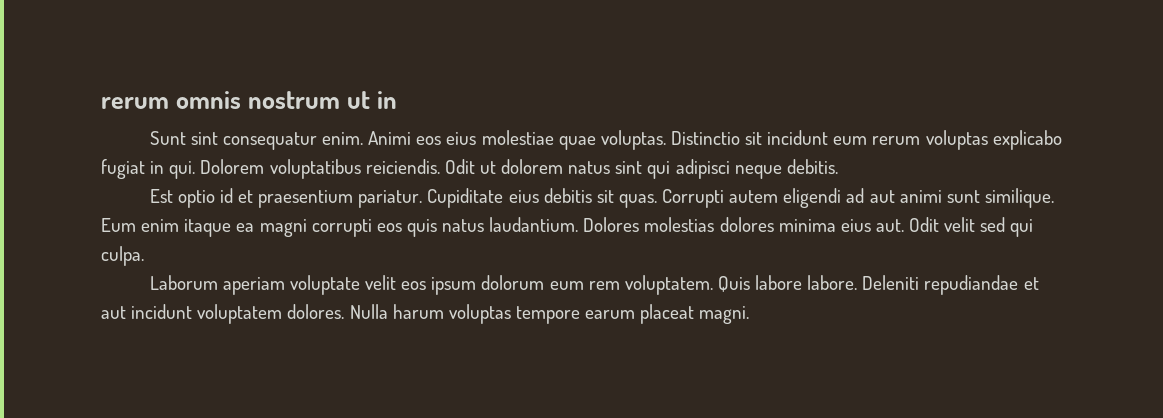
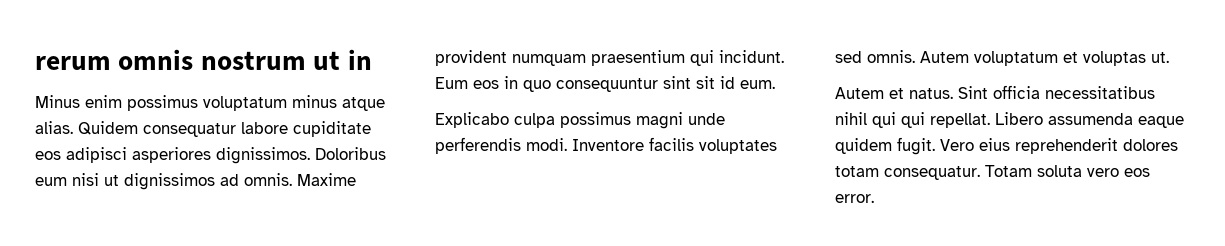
[149,130,1062,150] [101,159,838,179] [149,188,1054,208] [101,217,1034,237] [101,246,144,266] [149,275,1039,295] [101,304,750,324] Sunt sint consequatur enim. Animi eos eius molestiae quae voluptas. Distinctio sit incidunt eum rerum voluptas explicabo fugiat in qui. Dolorem voluptatibus reiciendis. Odit ut dolorem natus sint qui adipisci neque debitis. // Est optio id et praesentium pariatur. Cupiditate eius debitis sit quas. Corrupti autem eligendi ad aut animi sunt similique. Eum enim itaque ea magni corrupti eos quis natus laudantium. Dolores molestias dolores minima eius aut. Odit velit sed qui culpa. // Laborum aperiam voluptate velit eos ipsum dolorum eum rem voluptatem. Quis labore labore. Deleniti repudiandae et aut incidunt voluptatem dolores. Nulla harum voluptas tempore earum placeat magni. -> [35,95,385,111] [35,121,371,137] [35,147,386,164] [35,173,356,190] [435,50,784,66] [435,76,775,92] [435,112,725,129] [435,137,777,154] [835,50,1169,66] [835,85,1155,99] [835,112,1184,128] [835,137,1178,155] [835,165,1150,180] [835,194,874,203] Minus enim possimus voluptatum minus atque alias. Quidem consequatur labore cupiditate eos adipisci asperiores dignissimos. Doloribus eum nisi ut dignissimos ad omnis. Maxime provident numquam praesentium qui incidunt. Eum eos in quo consequuntur sint sit id eum. // Explicabo culpa possimus magni unde perferendis modi. Inventore facilis voluptates sed omnis. Autem voluptatum et voluptas ut. // Autem et natus. Sint officia necessitatibus nihil qui qui repellat. Libero assumenda eaque quidem fugit. Vero eius reprehenderit dolores totam consequatur. Totam soluta vero eos error.

